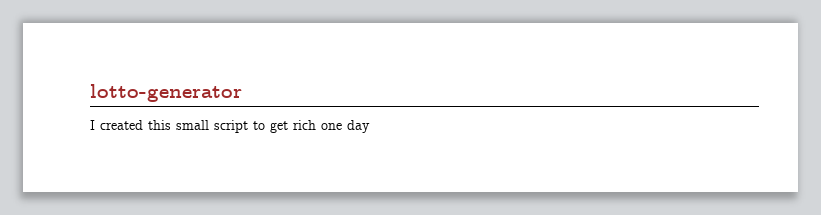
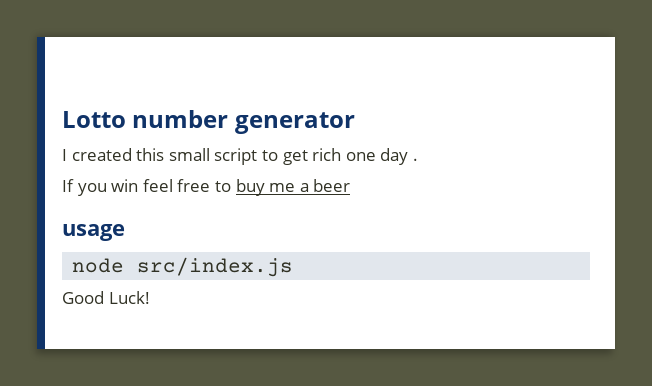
[90,84,242,102] lotto-generator -> [62,110,355,134] Lotto number generator
(370, 126) none -> [412,158,418,161] [62,179,351,196] [62,224,125,241] [72,257,294,277] [62,291,150,304] . // If you win feel free to buy me a beer // usage // node src/index.js // Good Luck!

